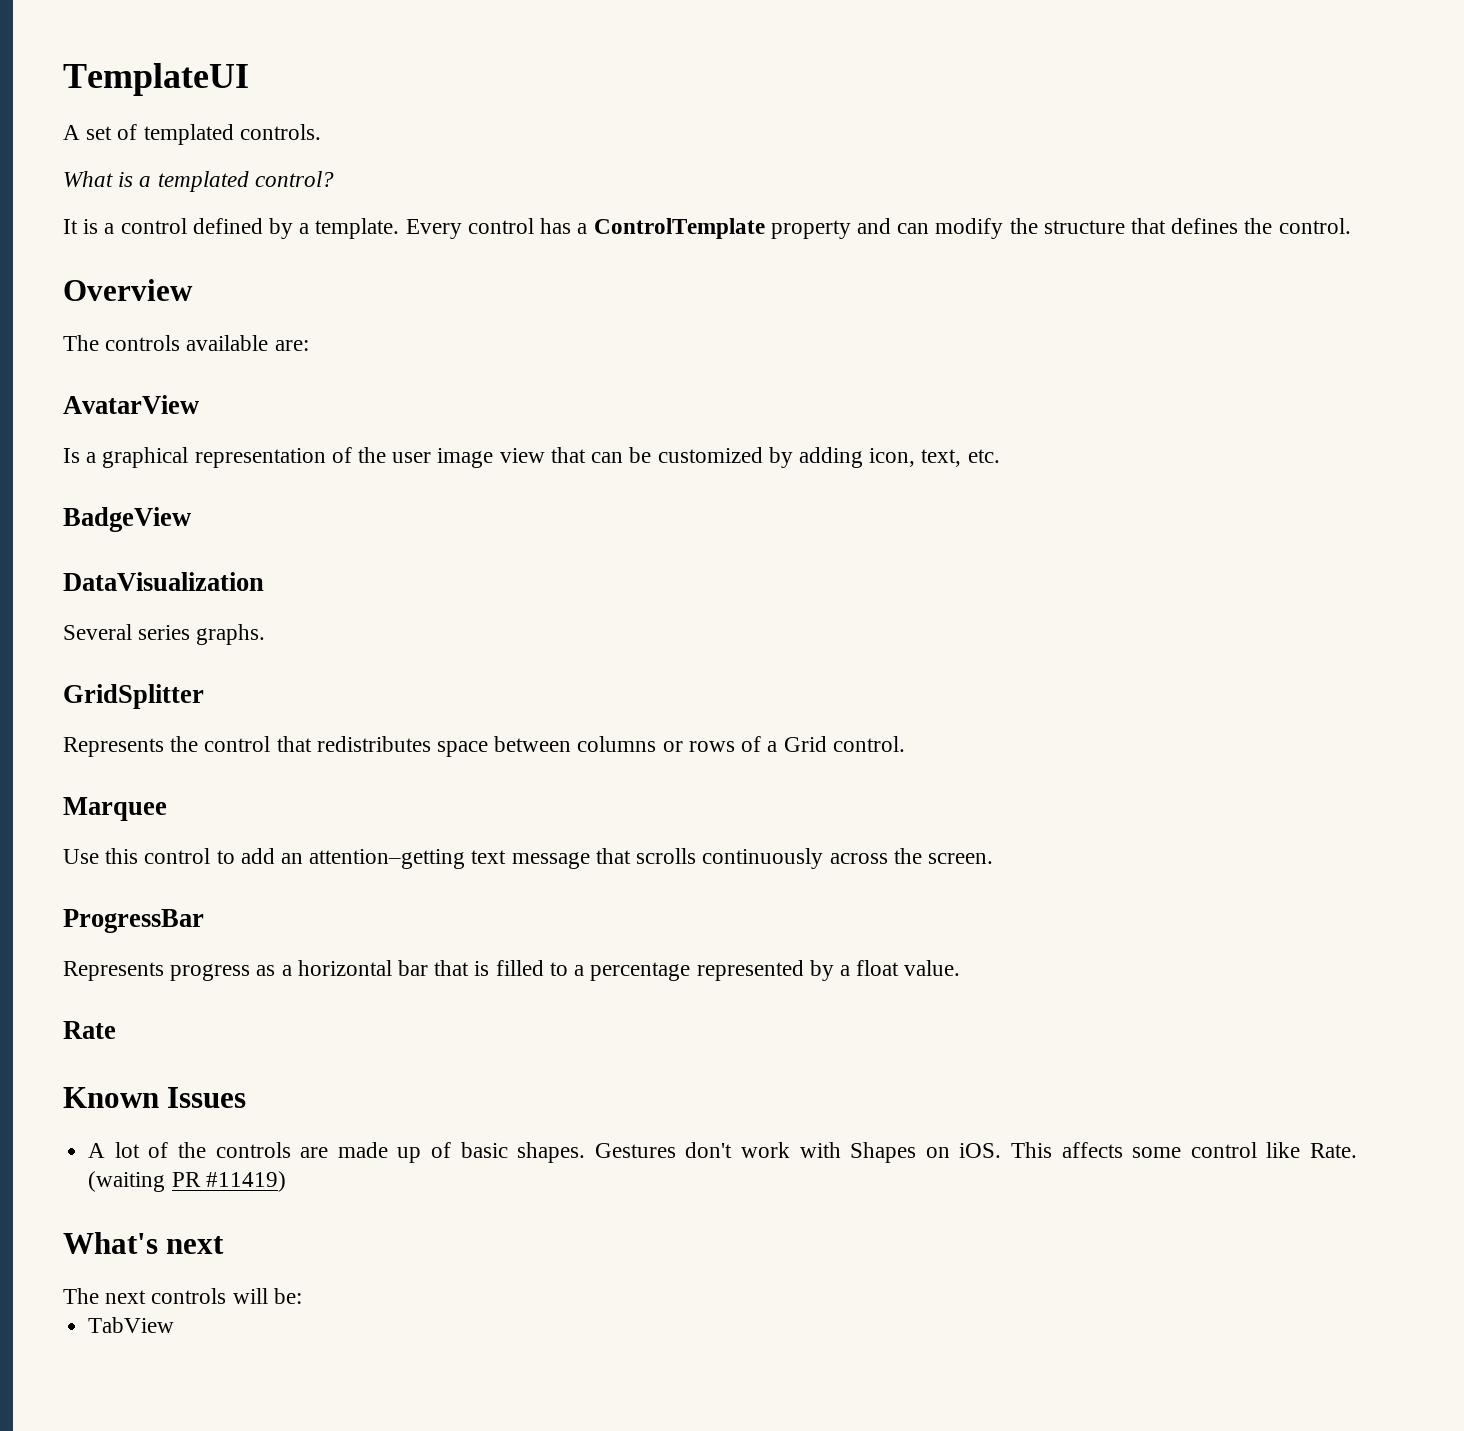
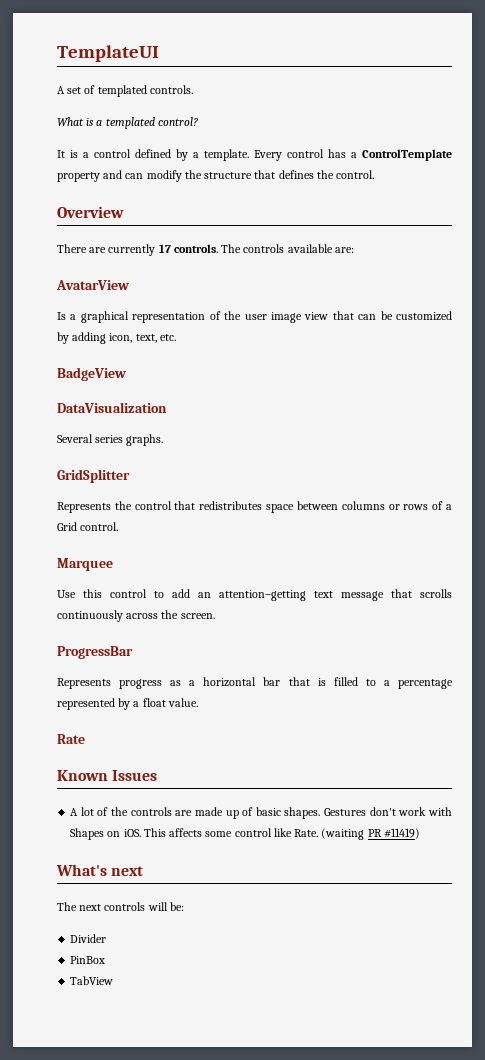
(193, 290) none -> [57,244,218,256] There are currently 17 controls.
(302, 1296) none -> [70,934,107,943] [70,956,106,964] // Divider // PinBox

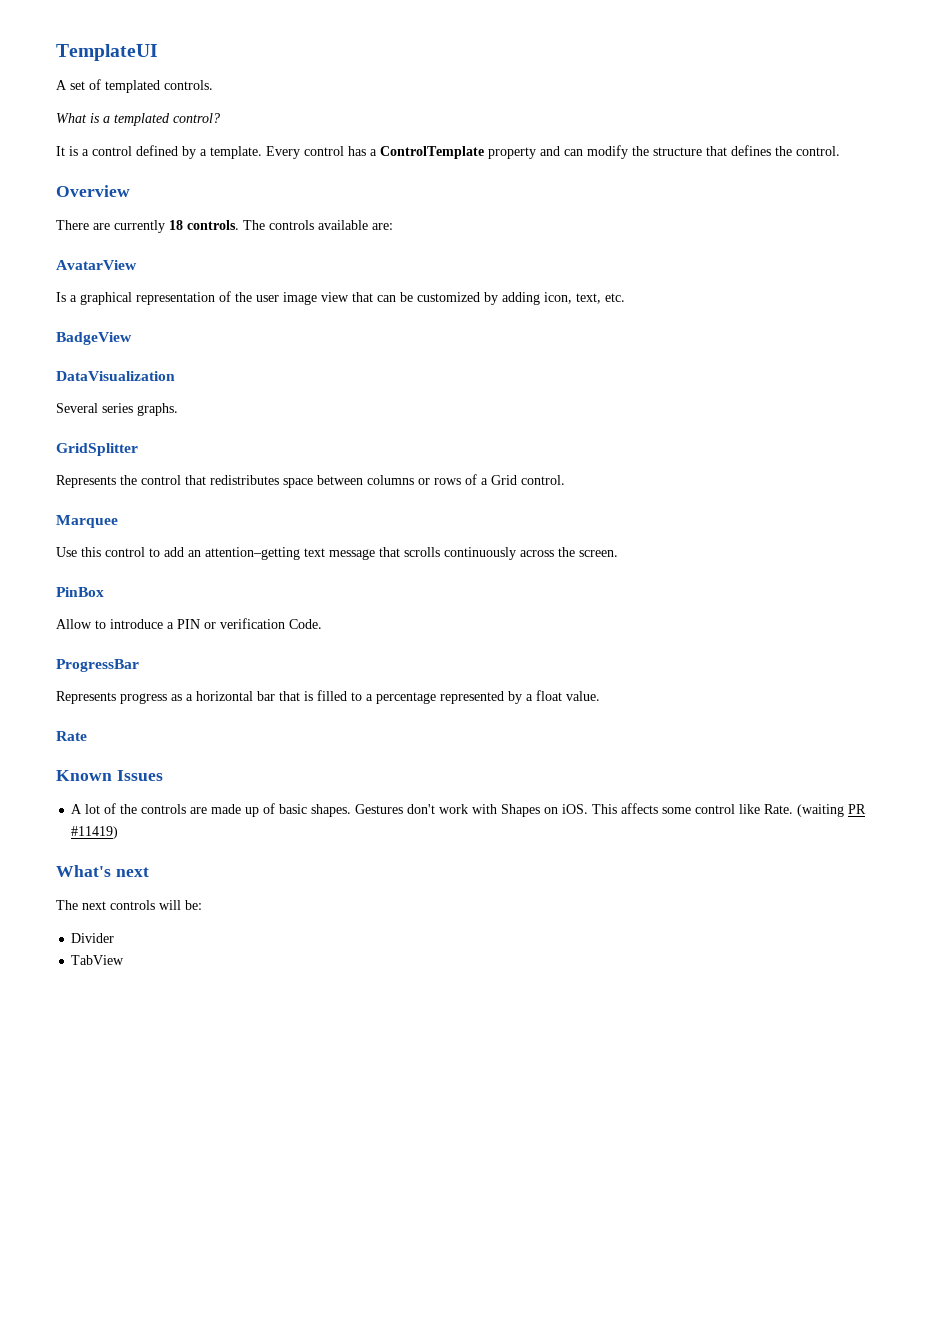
[158,244,171,253] 17 -> [169,220,183,230] 18
(215, 616) none -> [56,587,104,597] [56,618,322,629] // PinBox // Allow to introduce a PIN or verification Code.
[70,956,106,964] // PinBox -> (115, 938) none

